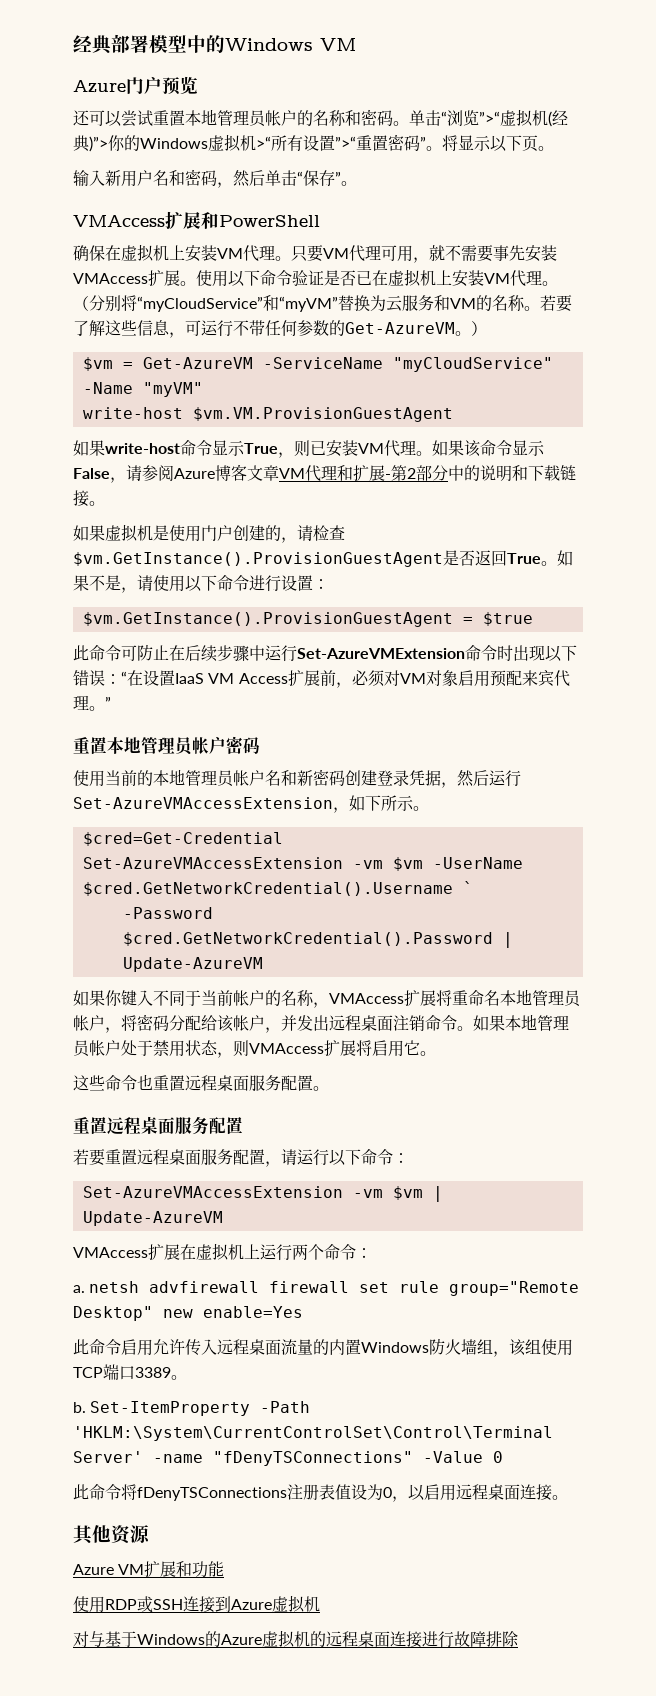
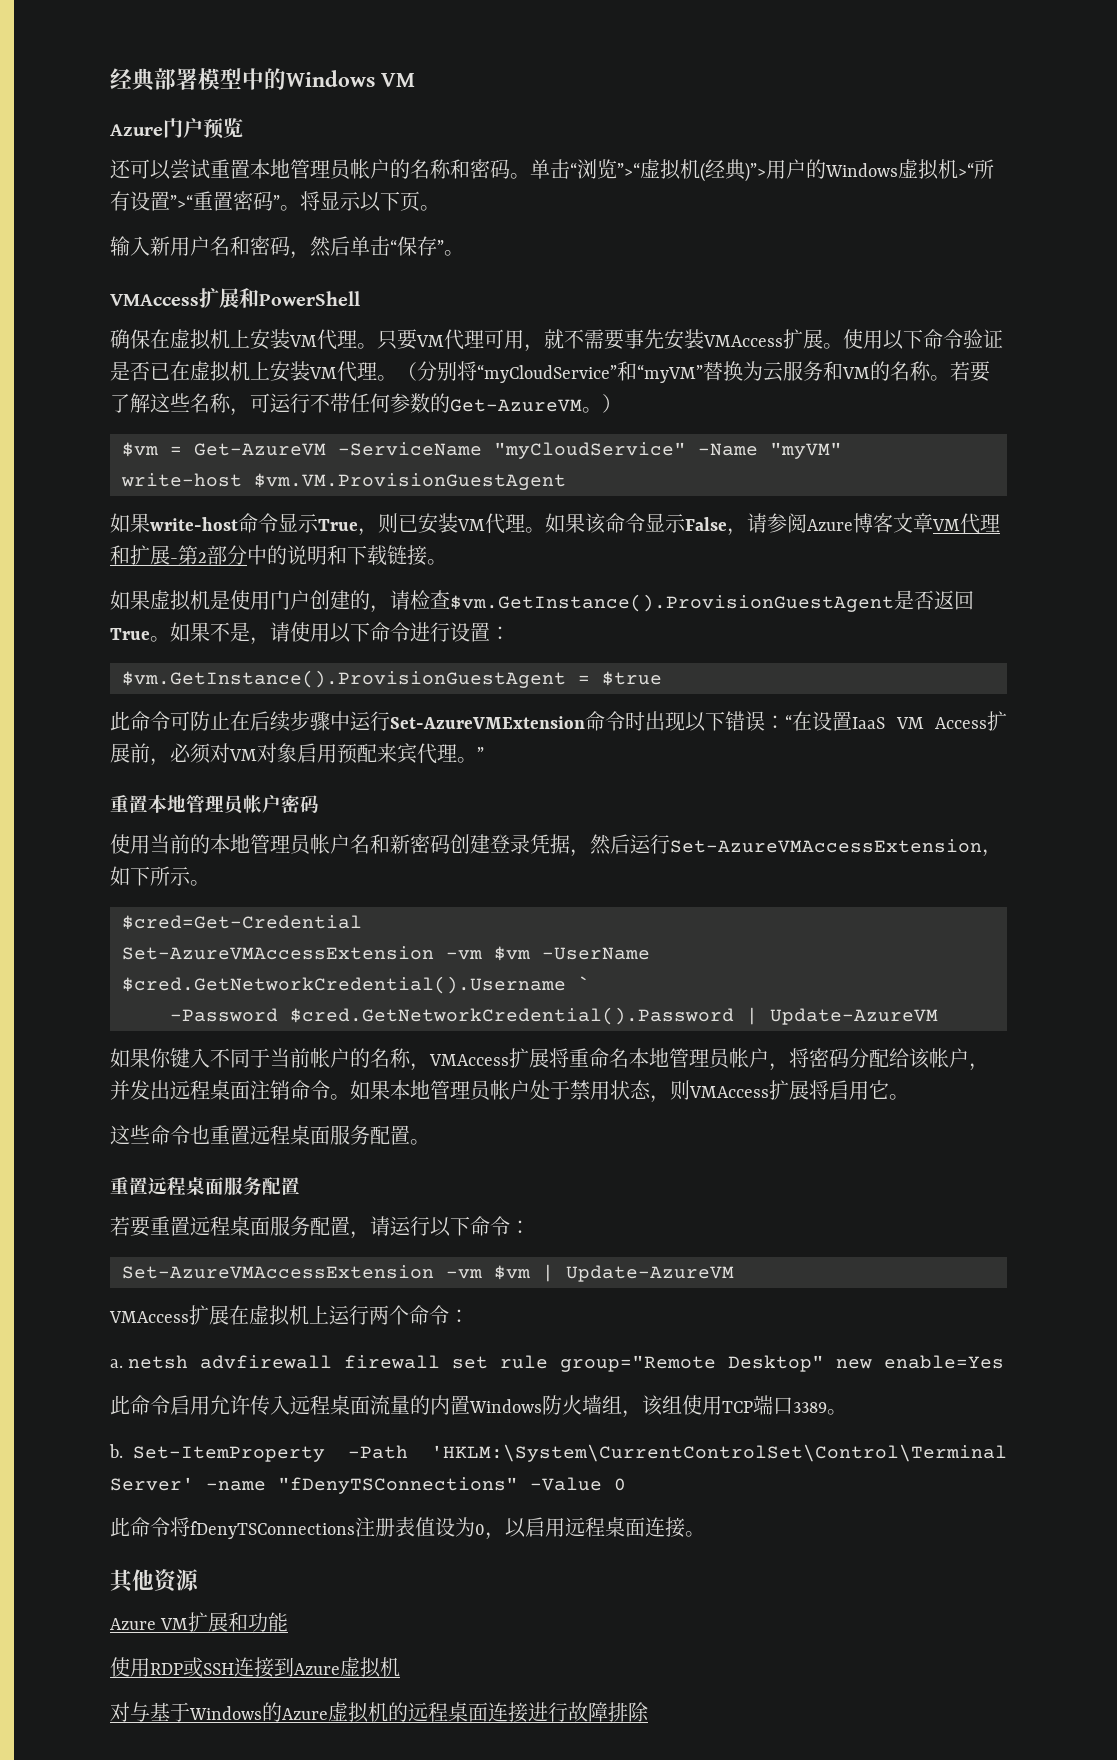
[108,135,125,151] 你 -> [766,159,806,179] 用户
[137,320,170,336] 信息 -> [190,393,231,413] 名称

